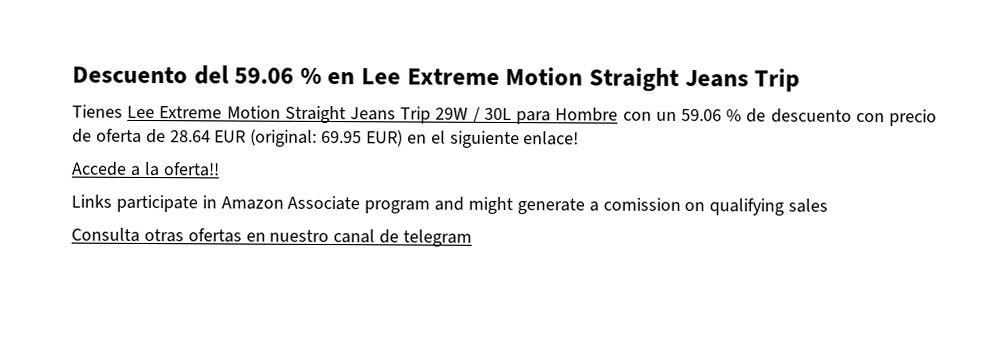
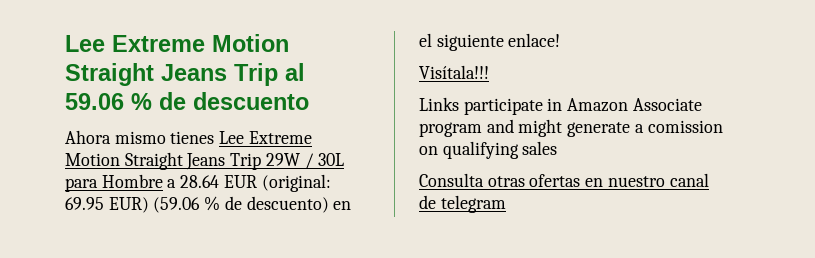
[72,65,801,92] [72,104,123,118] Descuento del 59.06 % en Lee Extreme Motion Straight Jeans Trip // Tienes -> [65,34,289,52] [65,63,305,86] [65,92,309,110] [65,130,215,144] Lee Extreme Motion Straight Jeans Trip al 59.06 % de descuento // Ahora mismo tienes
[622,108,938,127] [72,128,166,144] con un 59.06 % de descuento con precio de oferta de -> [167,179,177,188] a
(404, 138) none -> [153,196,329,213] (59.06 % de descuento)
[71,161,220,177] Accede a la oferta!! -> [419,65,489,79] Visítala!!!

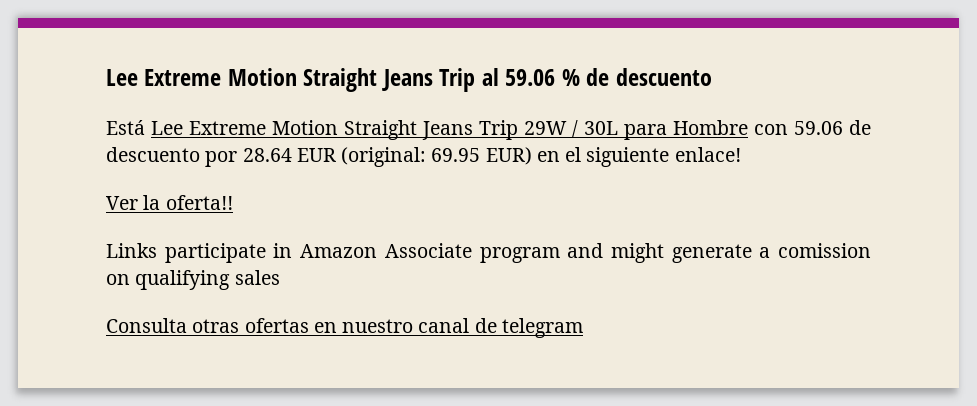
[65,130,215,144] Ahora mismo tienes -> [106,120,145,135] Está
[167,179,177,188] a -> [754,120,871,135] [106,147,238,167] con 59.06 de descuento por
[153,196,329,213] (59.06 % de descuento) -> (532, 156) none
[419,65,489,79] Visítala!!! -> [106,195,233,210] Ver la oferta!!

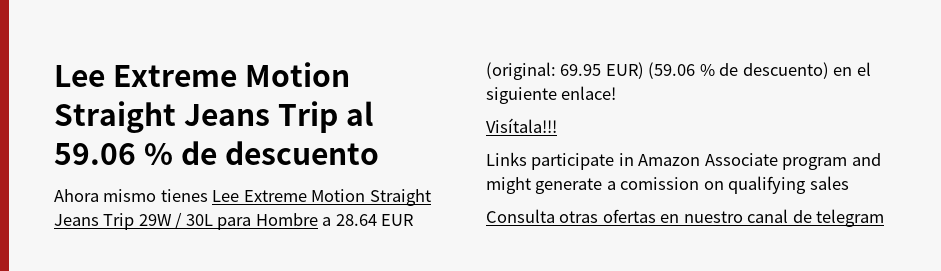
[106,120,145,135] Está -> [54,189,208,202] Ahora mismo tienes
[754,120,871,135] [106,147,238,167] con 59.06 de descuento por -> [322,217,332,226] a
(532, 156) none -> [648,62,829,79] (59.06 % de descuento)
[106,195,233,210] Ver la oferta!! -> [486,118,557,133] Visítala!!!

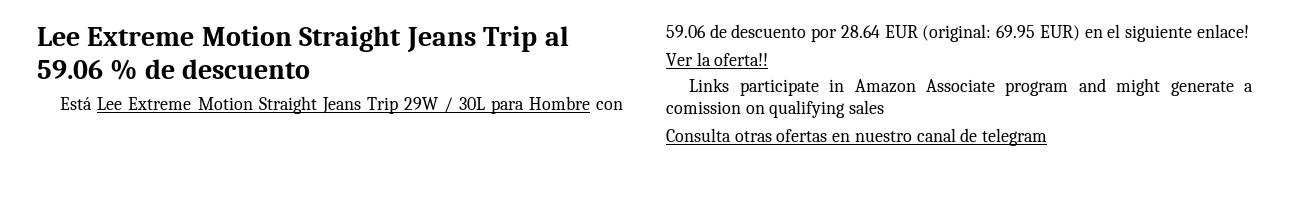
[54,189,208,202] Ahora mismo tienes -> [60,97,93,110] Está
[322,217,332,226] a -> [596,101,624,110] [666,24,838,42] con 59.06 de descuento por
[648,62,829,79] (59.06 % de descuento) -> (1080, 33) none
[486,118,557,133] Visítala!!! -> [666,52,769,66] Ver la oferta!!

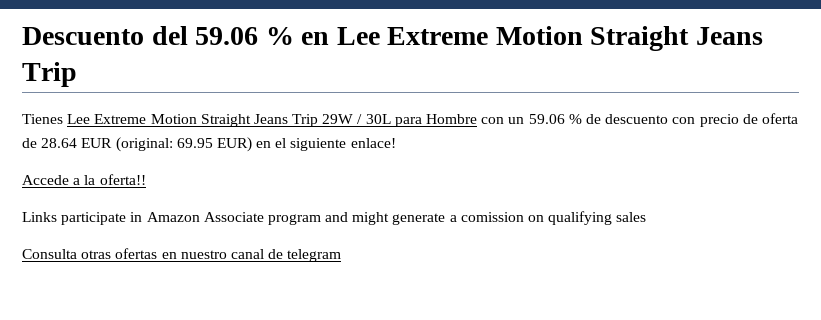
[37,26,569,53] [37,59,311,80] [60,97,93,110] Lee Extreme Motion Straight Jeans Trip al 59.06 % de descuento // Está -> [22,26,764,51] [22,62,77,87] [22,114,63,124] Descuento del 59.06 % en Lee Extreme Motion Straight Jeans Trip // Tienes
[666,24,838,42] 59.06 de descuento por -> [508,113,798,127] [22,138,37,148] un 59.06 % de descuento con precio de oferta de
[666,53,693,66] Ver -> [22,175,81,185] Accede a

